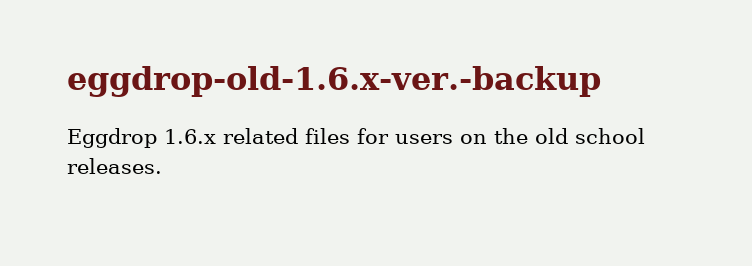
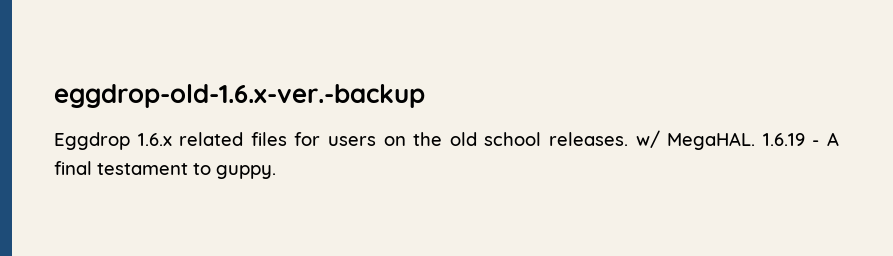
(162, 166) none -> [635,130,840,150] [54,161,276,179] w/ MegaHAL. 1.6.19 - A final testament to guppy.

